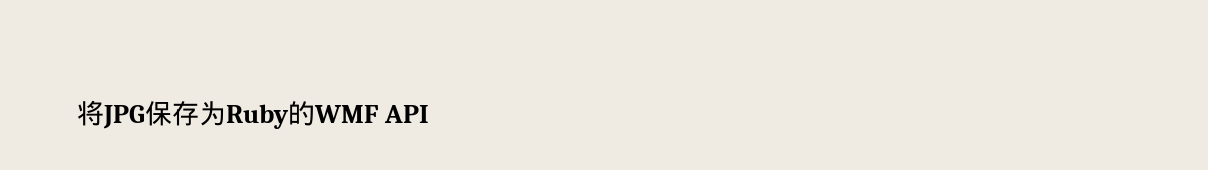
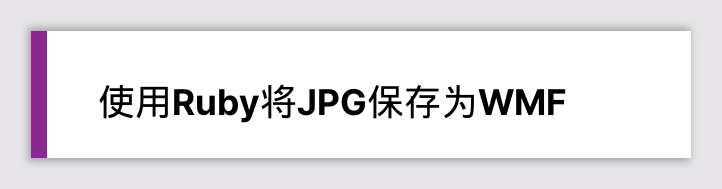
(77, 113) none -> [98,84,260,123] 使用Ruby
[226,101,430,129] Ruby的WMF API -> [478,89,567,115] WMF

